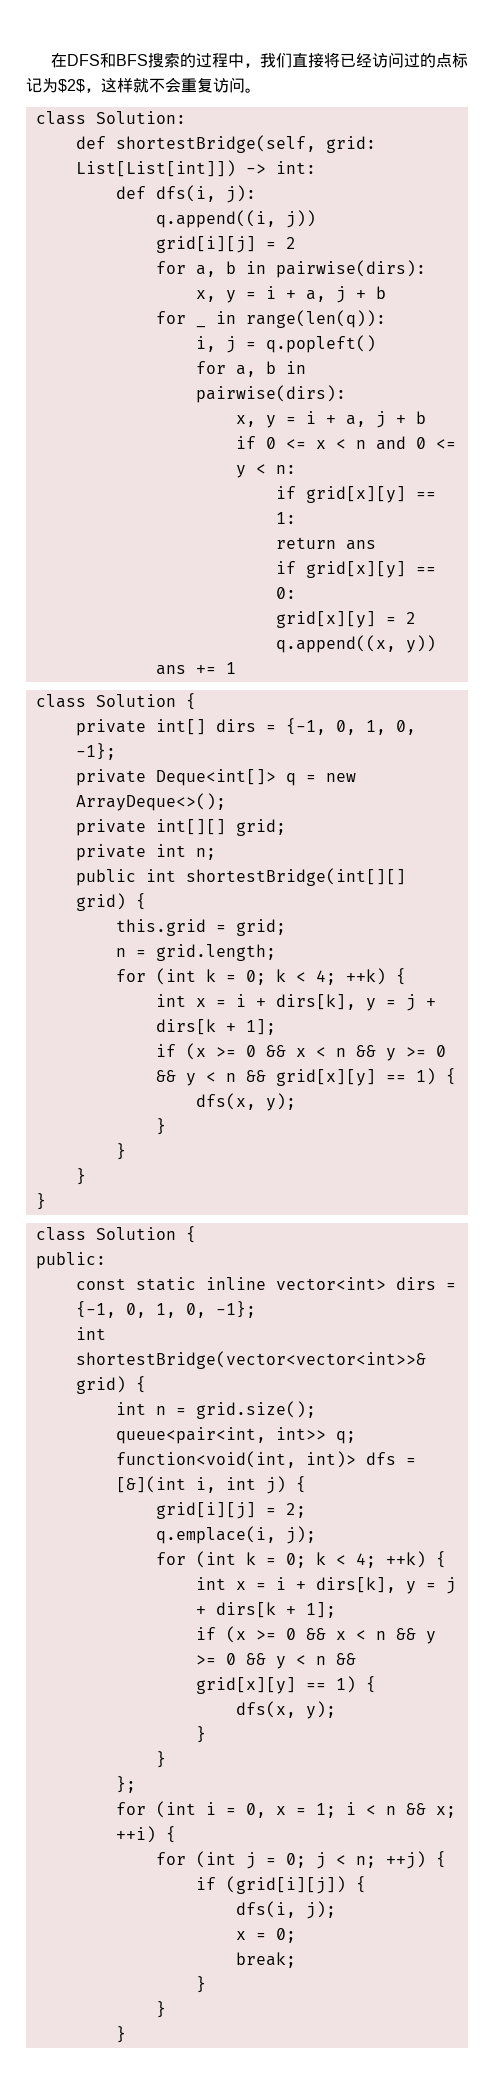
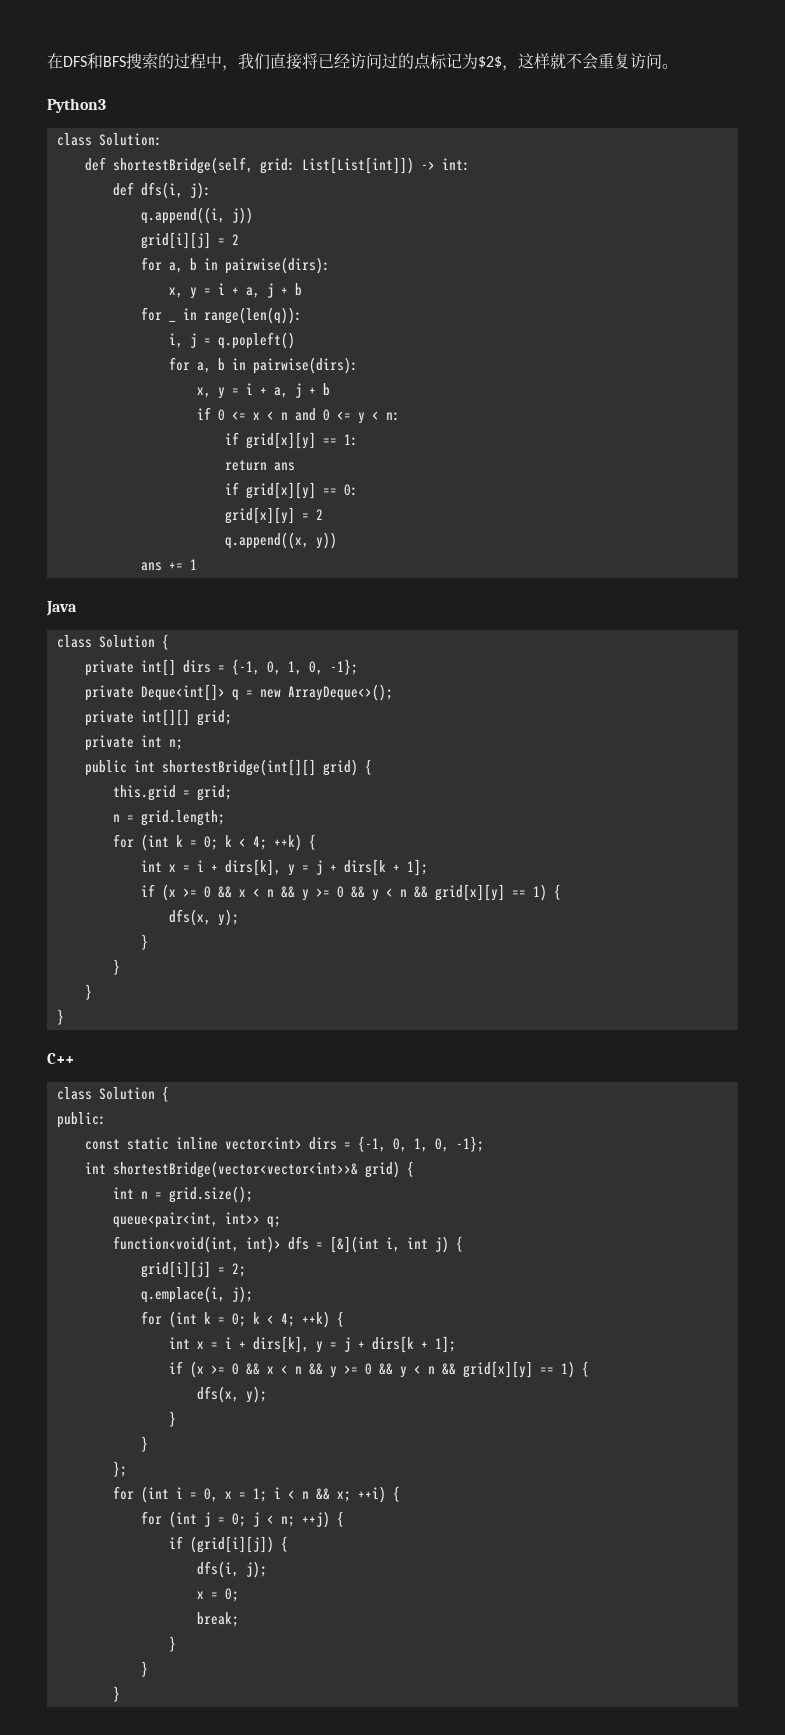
(261, 90) none -> [47,98,106,113] // Python3
(236, 668) none -> [46,601,77,616] // Java
(46, 1201) none -> [47,1053,74,1064] // C++

